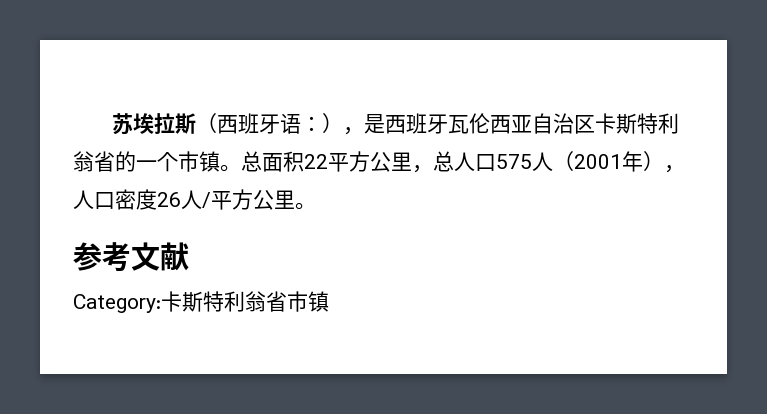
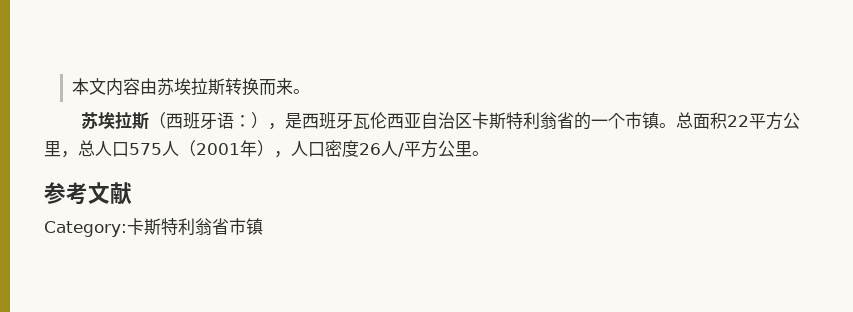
(111, 124) none -> [72,78,311,96] 本文内容由苏埃拉斯转换而来。 //

